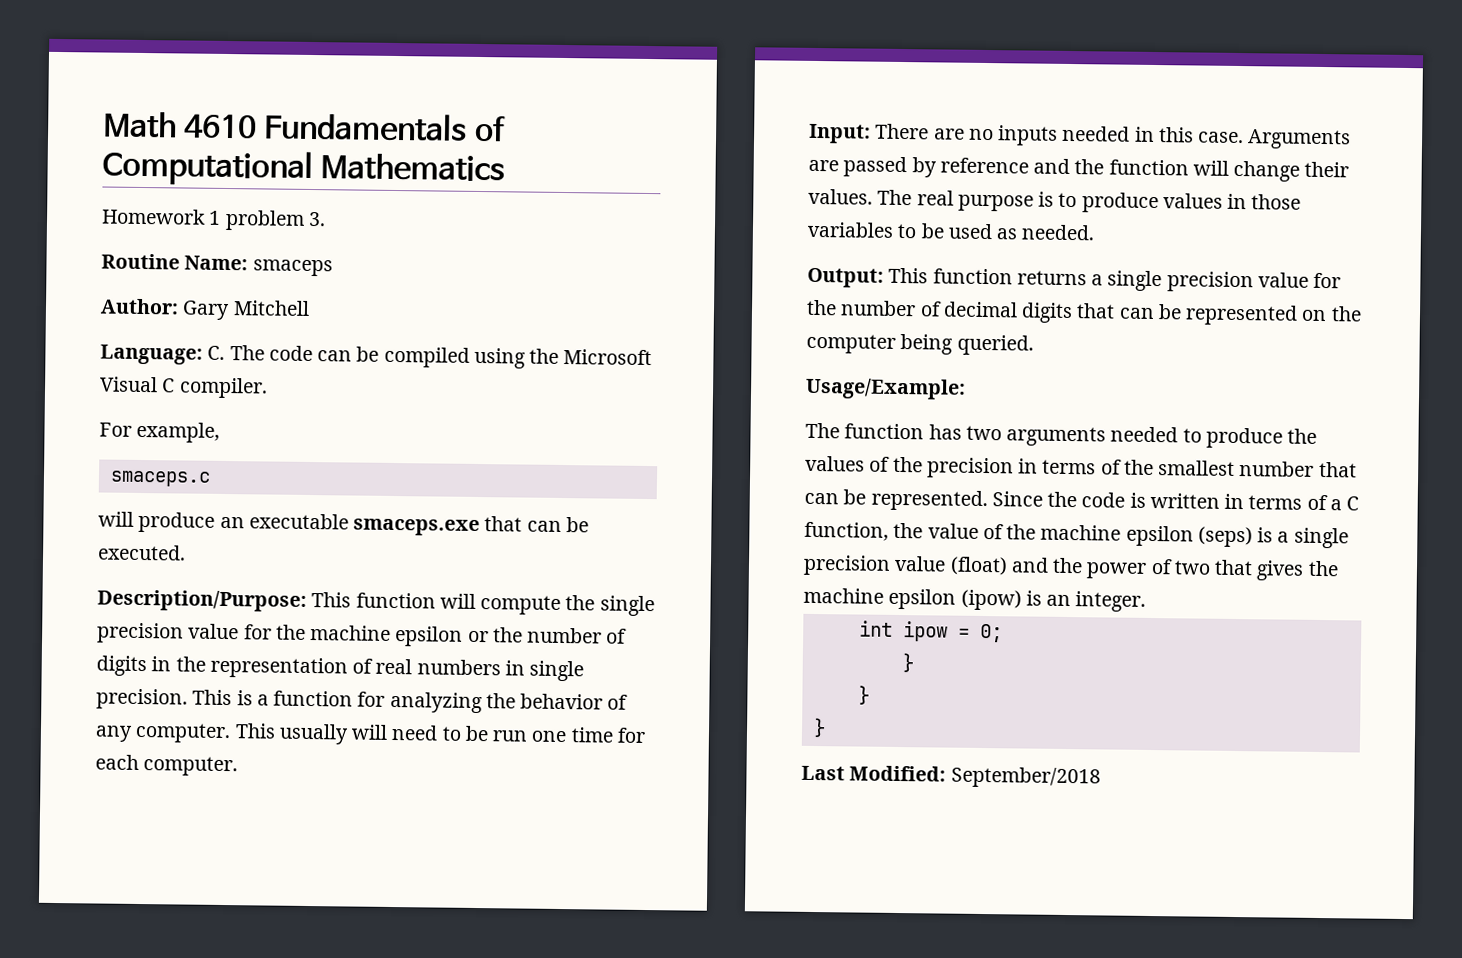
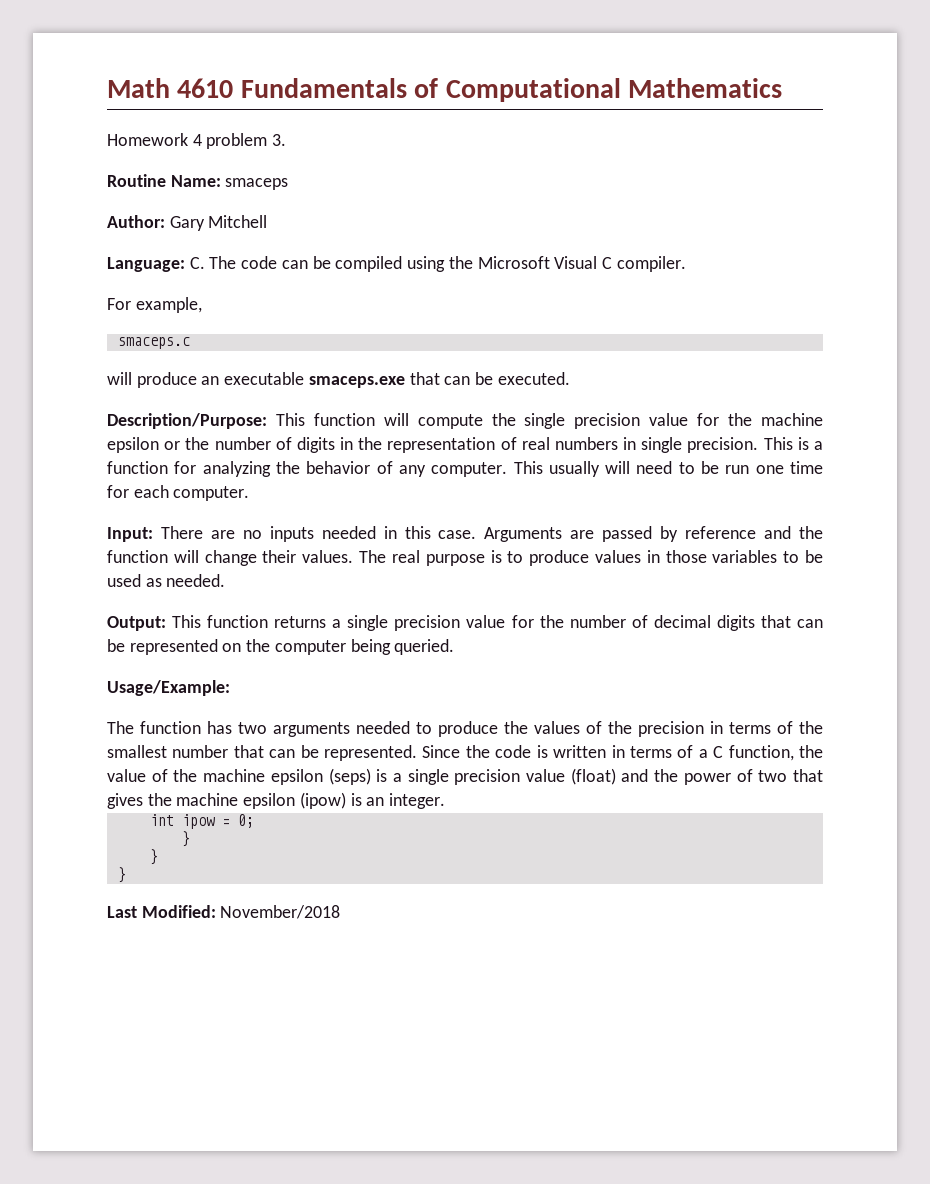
[208,210,222,225] 1 -> [192,134,202,146] 4
[950,766,1101,789] September/2018 -> [220,905,341,919] November/2018

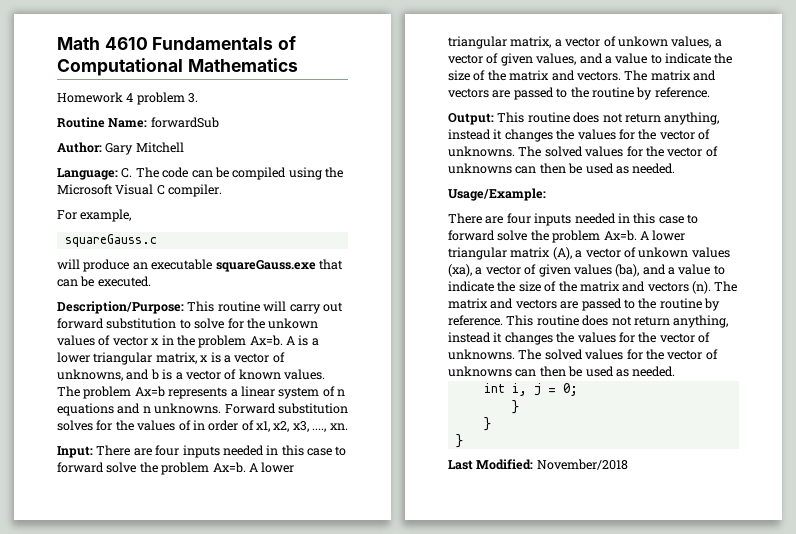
[225,178,289,190] smaceps -> [150,117,219,128] forwardSub
[117,337,190,349] smaceps.c -> [64,234,157,247] squareGauss.c
[308,376,405,388] smaceps.exe -> [215,260,316,272] squareGauss.exe
[313,413,823,429] [107,437,823,453] [107,461,823,477] [107,485,250,501] function will compute the single precision value for the machine epsilon or the number of digits in the representation of real numbers in single precision. This is a function for analyzing the behavior of any computer. This usually will need to be run one time for each computer. -> [217,301,343,314] [57,318,319,329] [57,335,319,348] [57,352,285,365] [57,369,325,381] [57,386,345,399] [57,403,348,416] [57,420,348,432] routine will carry out forward substitution to solve for the unkown values of vector x in the problem Ax=b. A is a lower triangular matrix, x is a vector of unknowns, and b is a vector of known values. The problem Ax=b represents a linear system of n equations and n unknowns. Forward substitution solves for the values of in order of x1, x2, x3, ...., xn.
[242,526,823,542] [107,550,823,566] [107,574,226,587] [107,615,824,631] [107,639,455,655] [107,680,230,696] [107,721,823,737] [107,745,823,761] [107,768,824,785] [107,792,446,809] no inputs needed in this case. Arguments are passed by reference and the function will change their values. The real purpose is to produce values in those variables to be used as needed. // Output: This function returns a single precision value for the number of decimal digits that can be represented on the computer being queried. // Usage/Example: // The function has two arguments needed to produce the values of the precision in terms of the smallest number that can be represented. Since the code is written in terms of a C function, the value of the machine epsilon (seps) is a single precision value (float) and the power of two that gives the machine epsilon (ipow) is an integer. -> [155,445,347,458] [57,462,295,475] [448,36,722,49] [448,53,733,66] [448,70,716,81] [448,87,710,100] [448,112,720,125] [448,129,710,142] [448,146,718,157] [448,163,676,174] [448,188,546,201] [448,213,698,226] [448,230,686,243] [448,247,730,260] [448,264,725,277] [448,281,738,294] [448,298,720,311] [448,315,729,328] [448,332,710,345] [448,349,718,360] [448,366,676,377] four inputs needed in this case to forward solve the problem Ax=b. A lower triangular matrix, a vector of unkown values, a vector of given values, and a value to indicate the size of the matrix and vectors. The matrix and vectors are passed to the routine by reference. // Output: This routine does not return anything, instead it changes the values for the vector of unknowns. The solved values for the vector of unknowns can then be used as needed. // Usage/Example: // There are four inputs needed in this case to forward solve the problem Ax=b. A lower triangular matrix (A), a vector of unkown values (xa), a vector of given values (ba), and a value to indicate the size of the matrix and vectors (n). The matrix and vectors are passed to the routine by reference. This routine does not return anything, instead it changes the values for the vector of unknowns. The solved values for the vector of unknowns can then be used as needed.
[181,814,215,829] ipow -> [511,383,541,396] i, j

